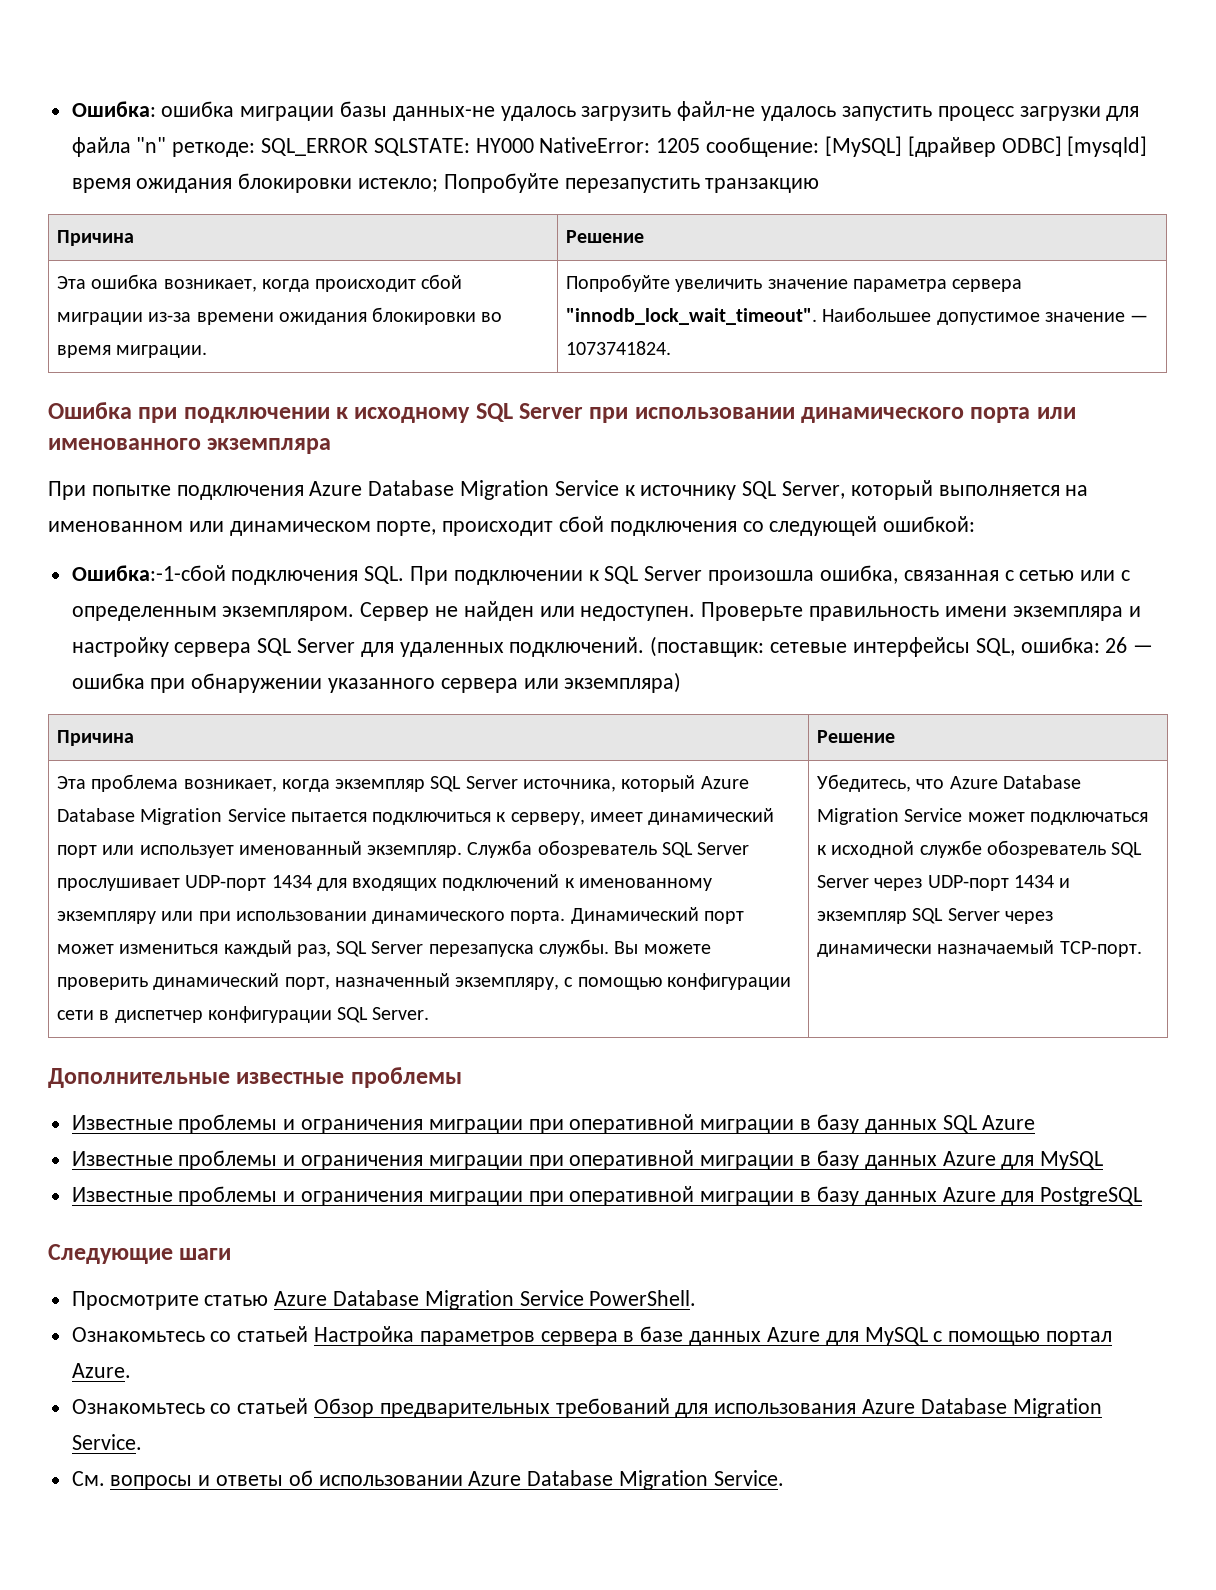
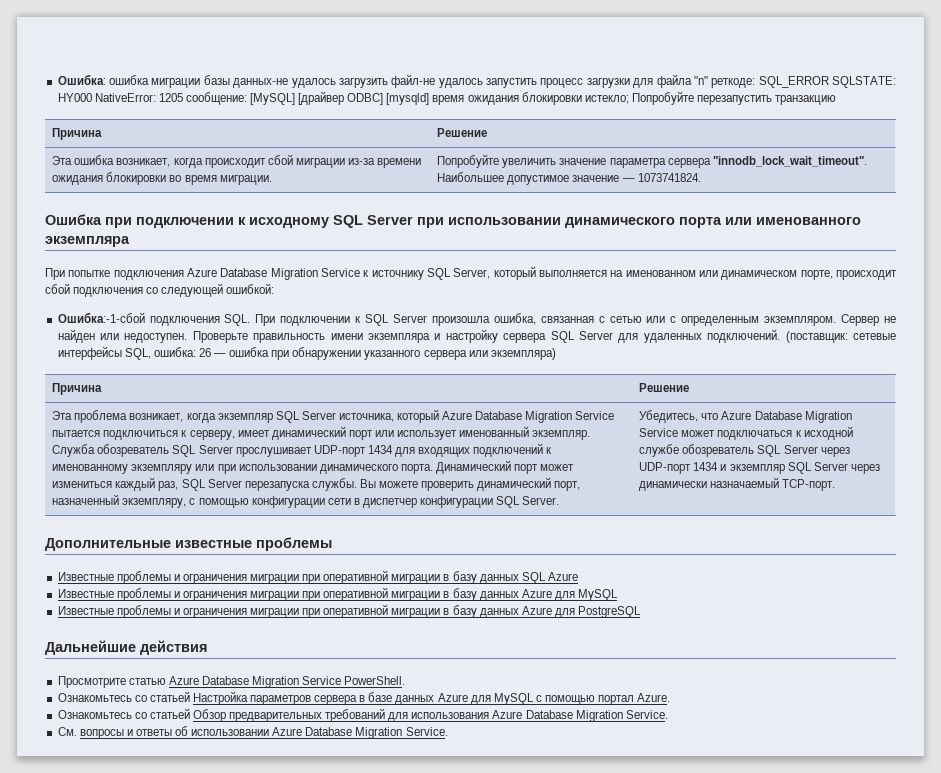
[48,1244,232,1264] Следующие шаги -> [45,640,207,655] Дальнейшие действия

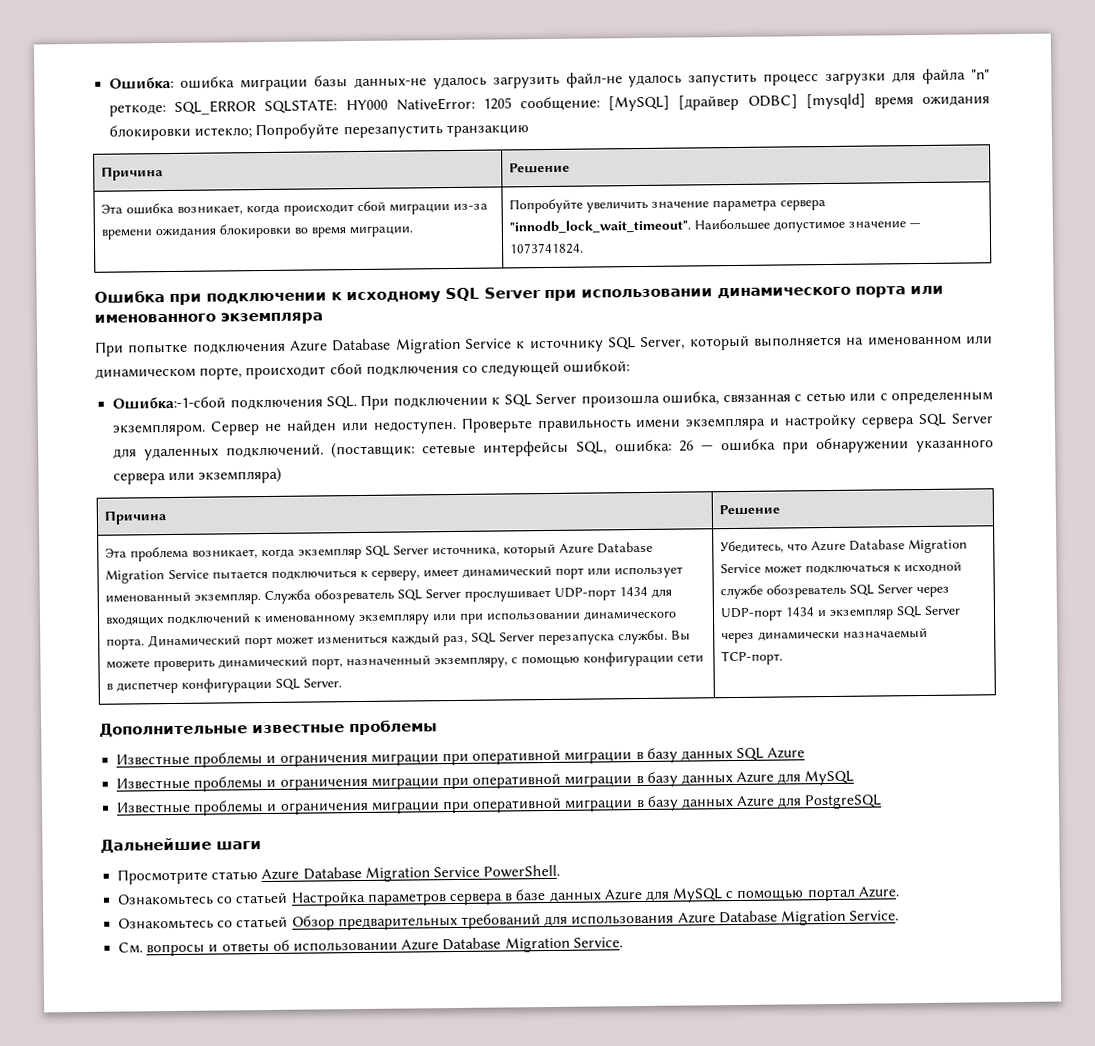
[140,640,207,655] действия -> [216,841,262,850] шаги

